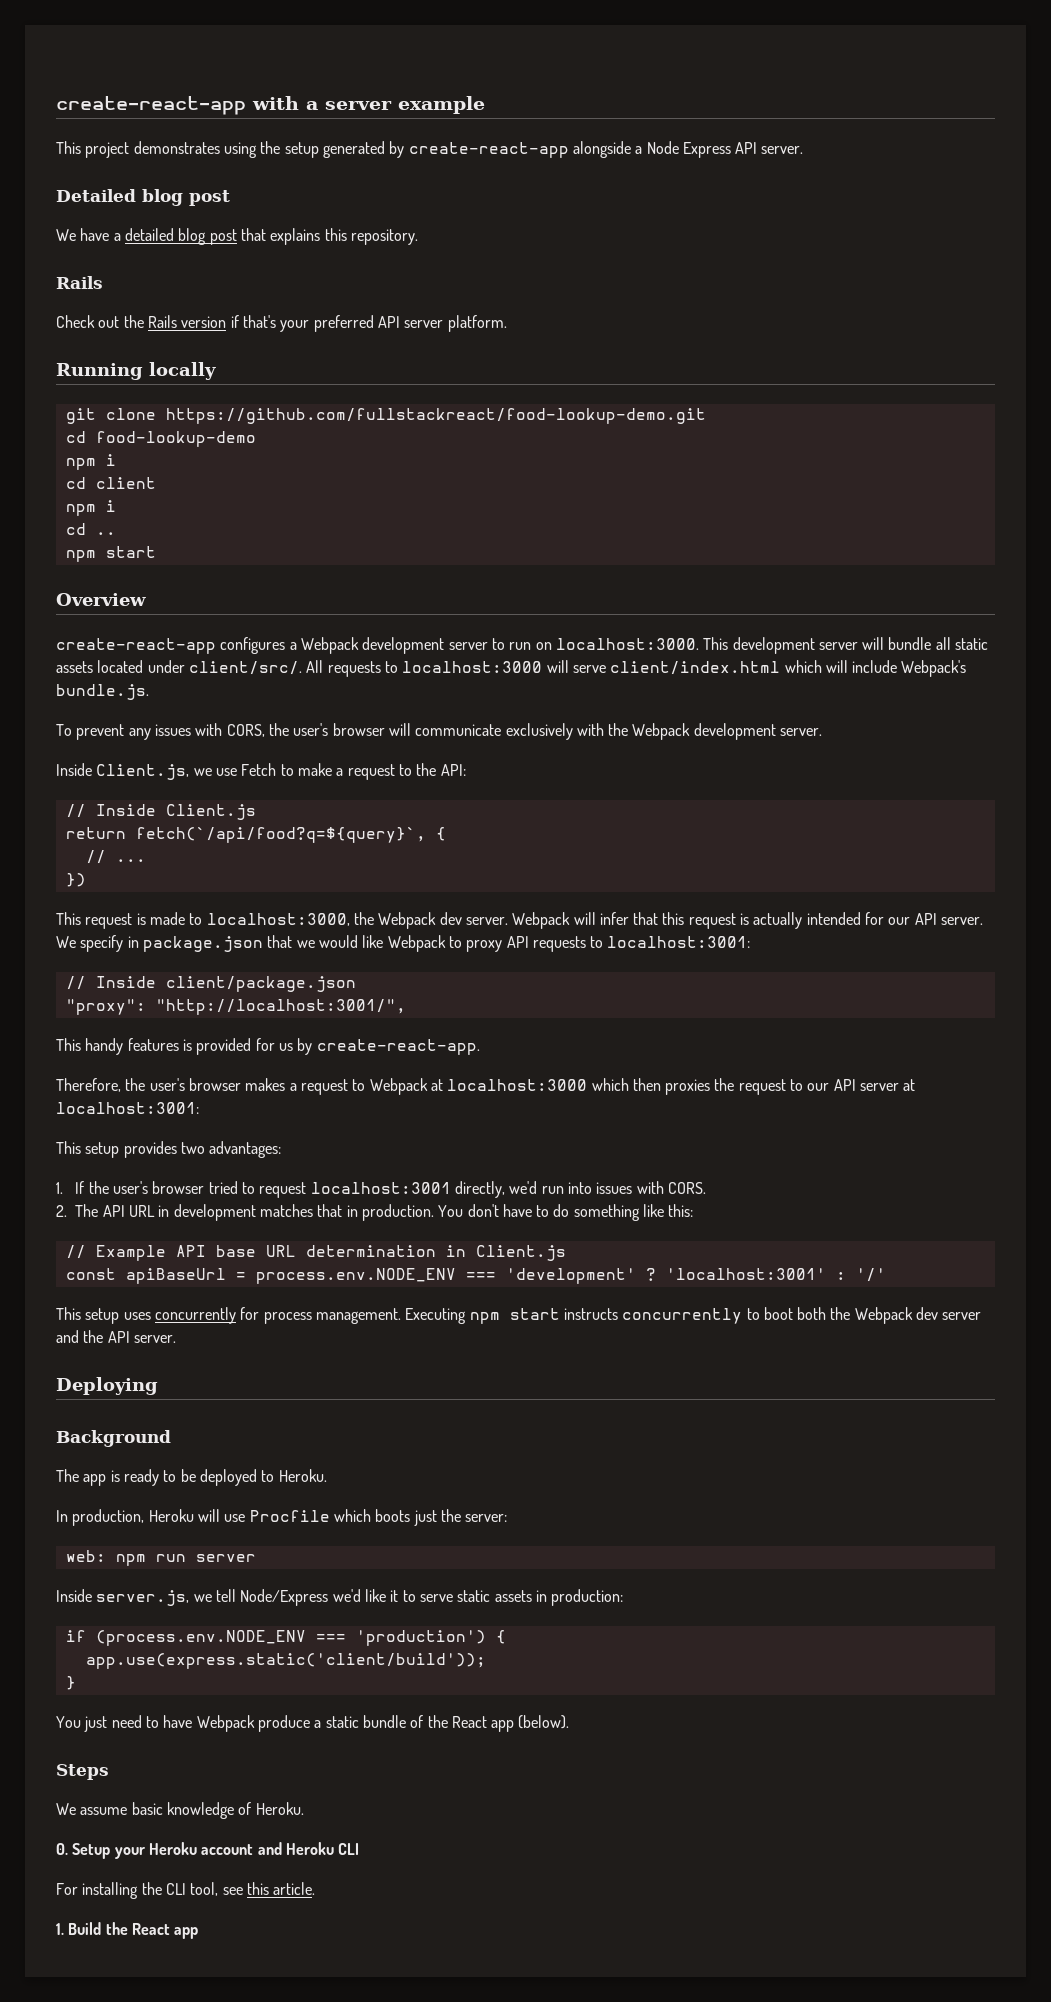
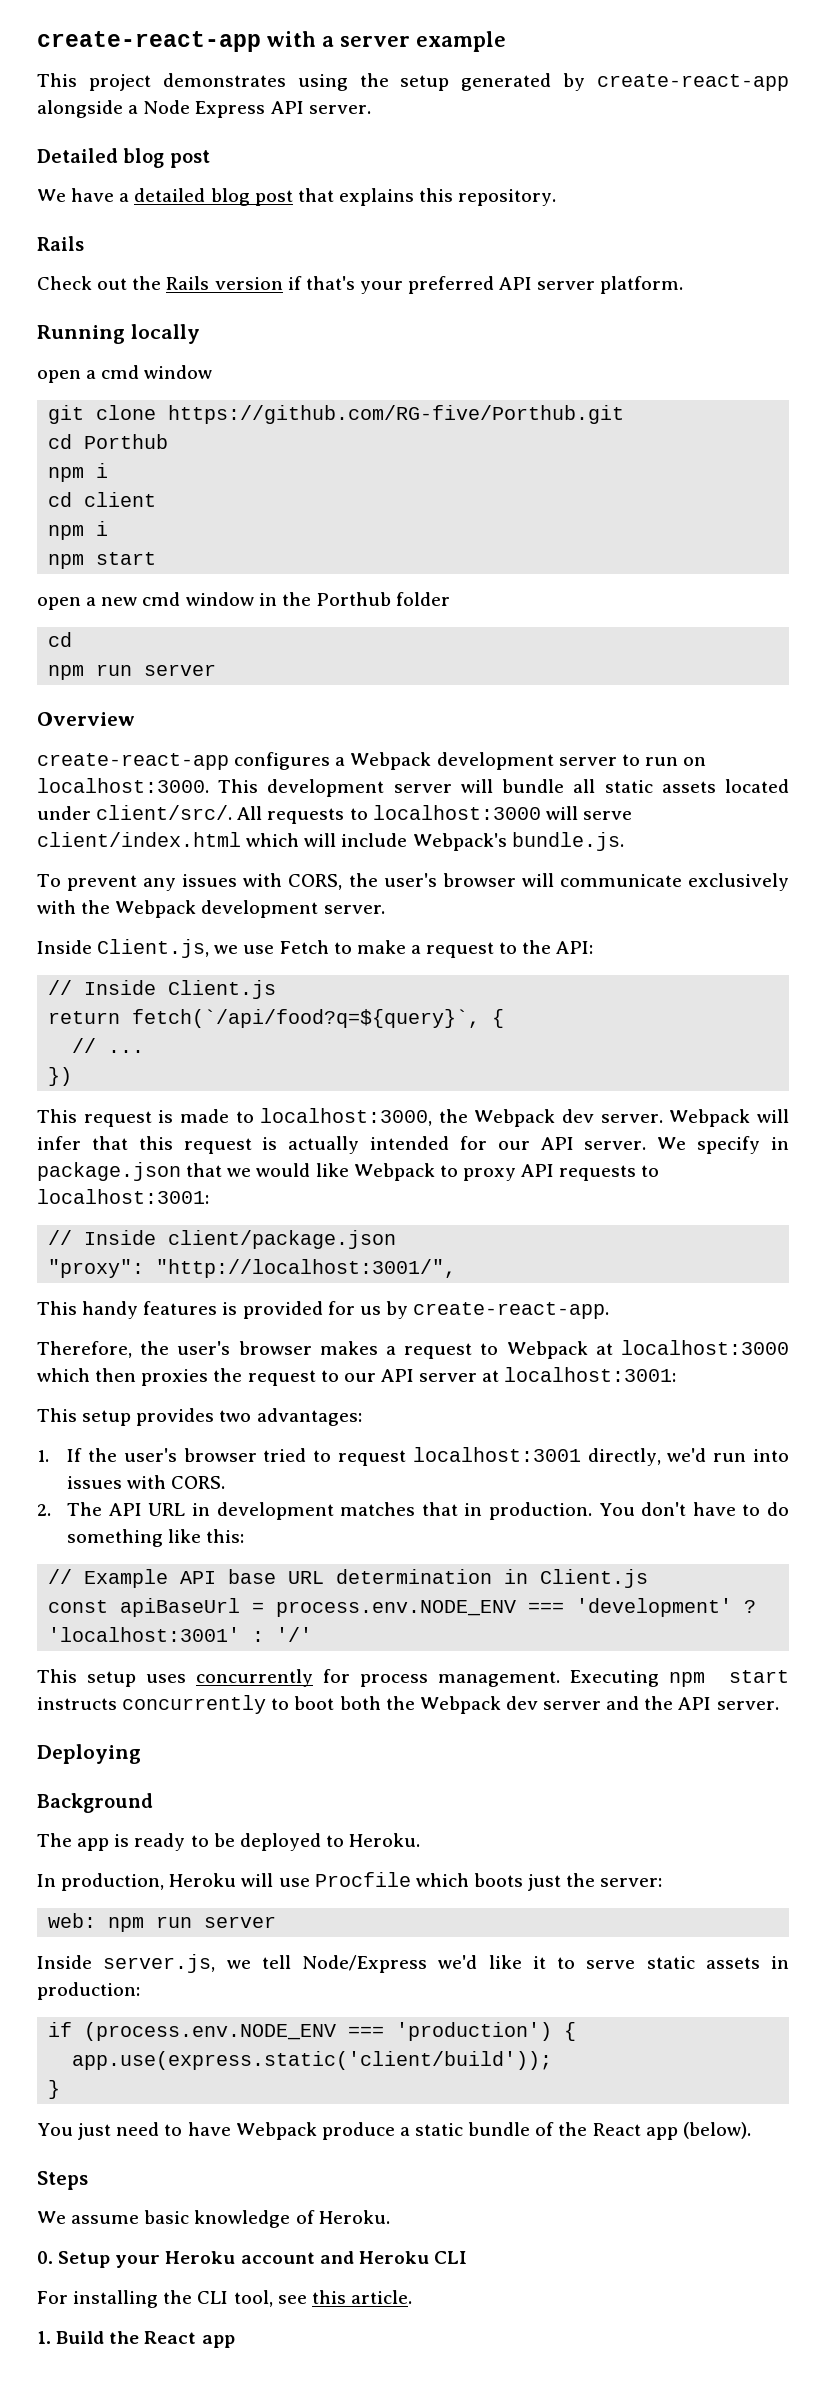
(216, 371) none -> [37,365,213,383] // open a cmd window
[165,408,706,424] [65,431,256,447] https://github.com/fullstackreact/food-lookup-demo.git // cd food-lookup-demo -> [168,405,625,424] [48,434,169,449] https://github.com/RG-five/Porthub.git // cd Porthub
[65,523,116,535] [65,546,156,562] // cd .. // npm start -> [48,552,157,569] [37,592,451,610] [48,632,73,647] [48,664,217,680] // npm start // open a new cmd window in the Porthub folder // cd // npm run server

